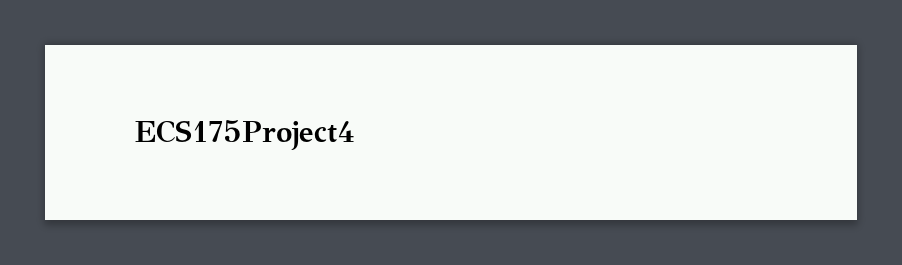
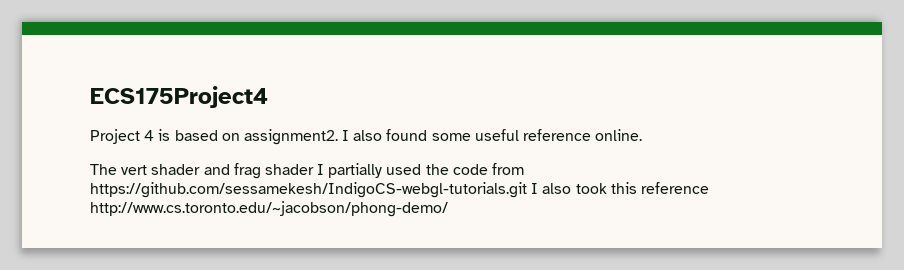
(355, 135) none -> [90,129,643,145] [90,163,525,179] [90,182,709,198] [90,201,448,217] // Project 4 is based on assignment2. I also found some useful reference online. // The vert shader and frag shader I partially used the code from https://github.com/sessamekesh/IndigoCS-webgl-tutorials.git I also took this reference http://www.cs.toronto.edu/~jacobson/phong-demo/

